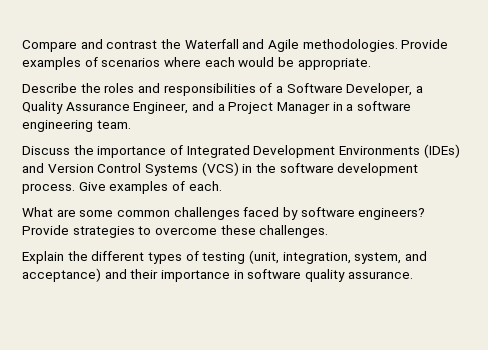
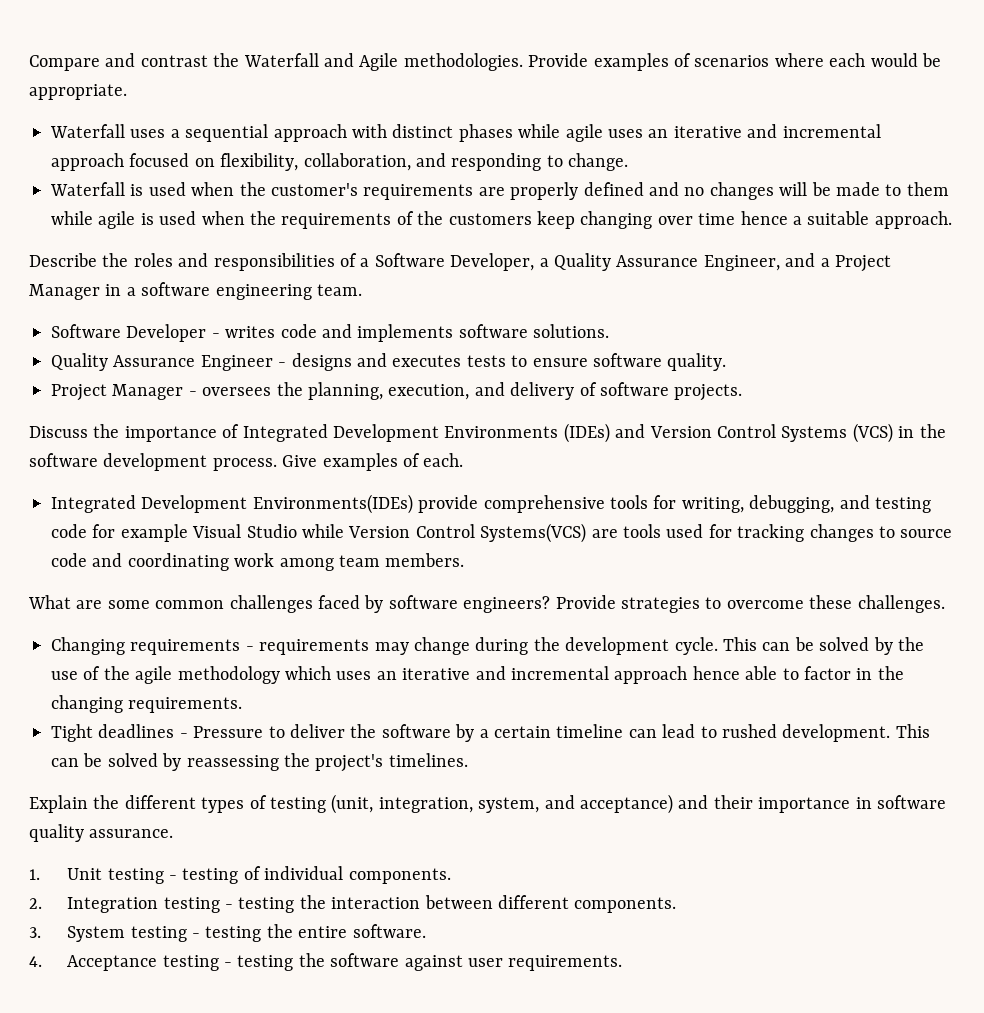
(371, 64) none -> [50,124,881,142] [51,153,629,171] [50,182,949,200] [51,211,952,229] // Waterfall uses a sequential approach with distinct phases while agile uses an iterative and incremental approach focused on flexibility, collaboration, and responding to change. // Waterfall is used when the customer's requirements are properly defined and no changes will be made to them while agile is used when the requirements of the customers keep changing over time hence a suitable approach.
(131, 124) none -> [51,324,610,342] [51,353,727,371] [51,382,743,401] // Software Developer - writes code and implements software solutions. // Quality Assurance Engineer - designs and executes tests to ensure software quality. // Project Manager - oversees the planning, execution, and delivery of software projects.
(222, 186) none -> [51,494,931,514] [51,523,953,543] [51,553,465,571] // Integrated Development Environments(IDEs) provide comprehensive tools for writing, debugging, and testing code for example Visual Studio while Version Control Systems(VCS) are tools used for tracking changes to source code and coordinating work among team members.
(329, 231) none -> [51,637,924,655] [51,666,904,684] [51,695,243,713] [51,724,930,742] [51,753,468,772] // Changing requirements - requirements may change during the development cycle. This can be solved by the use of the agile methodology which uses an iterative and incremental approach hence able to factor in the changing requirements. // Tight deadlines - Pressure to deliver the software by a certain timeline can lead to rushed development. This can be solved by reassessing the project's timelines.
(413, 275) none -> [29,866,451,884] [29,895,677,913] [29,924,426,942] [29,953,623,971] // 1. Unit testing - testing of individual components. // 2. Integration testing - testing the interaction between different components. // 3. System testing - testing the entire software. // 4. Acceptance testing - testing the software against user requirements.

